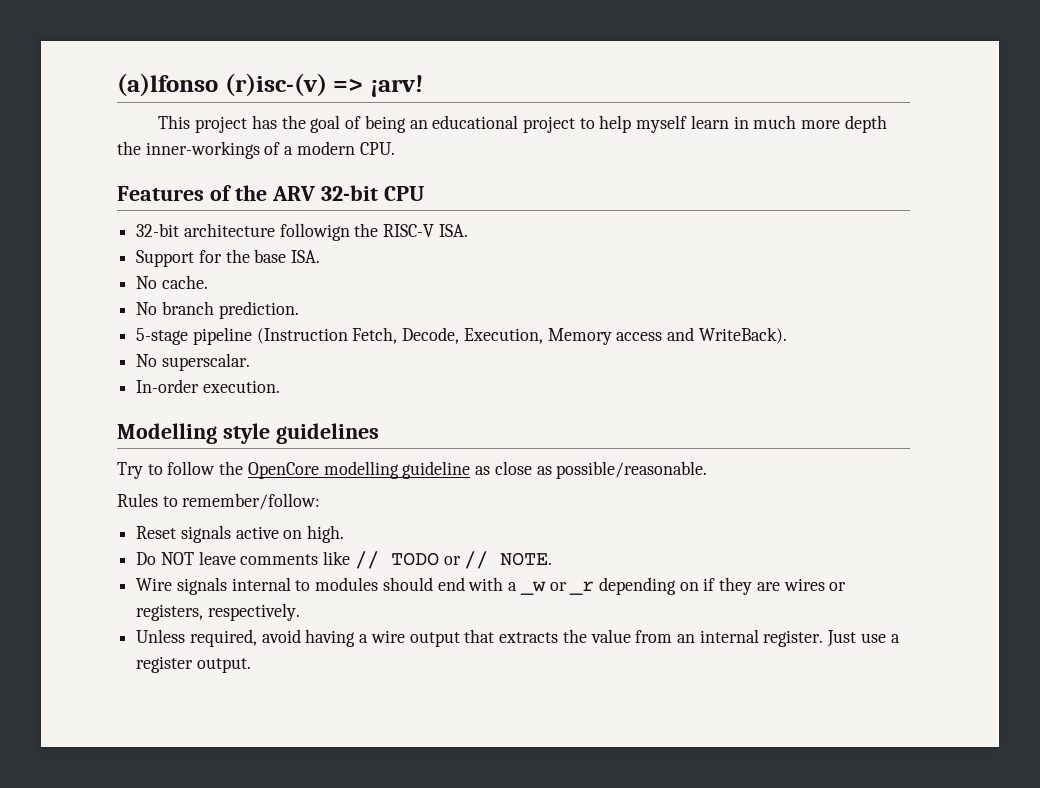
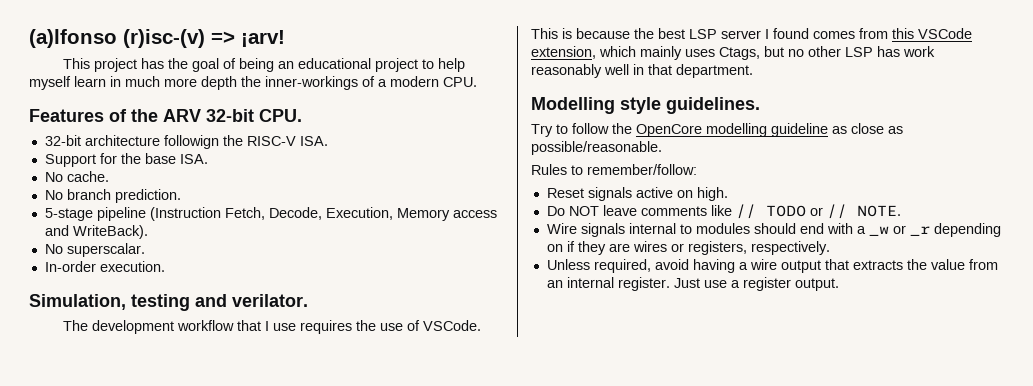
[383,186,424,201] CPU -> [259,109,302,122] CPU.
(280, 386) none -> [29,294,308,311] [62,320,481,334] [531,28,972,39] [531,46,935,60] [531,64,753,78] // Simulation, testing and verilator. // The development workflow that I use requires the use of VSCode. This is because the best LSP server I found comes from this VSCode extension, which mainly uses Ctags, but no other LSP has work reasonably well in that department.
[275,423,379,444] guidelines -> [666,97,760,114] guidelines.

